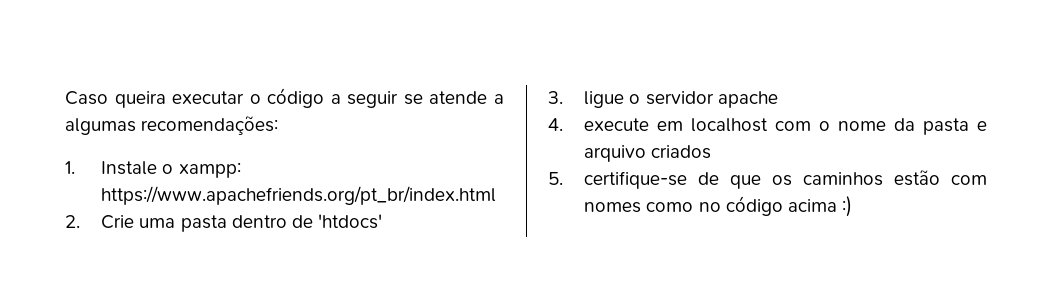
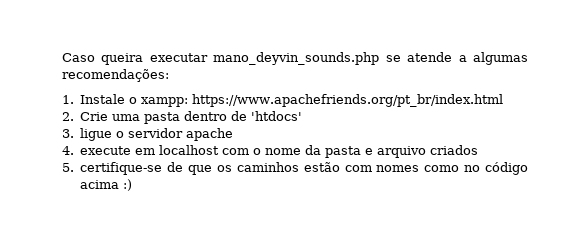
[249,88,399,108] o código a seguir -> [213,52,380,65] mano_deyvin_sounds.php

